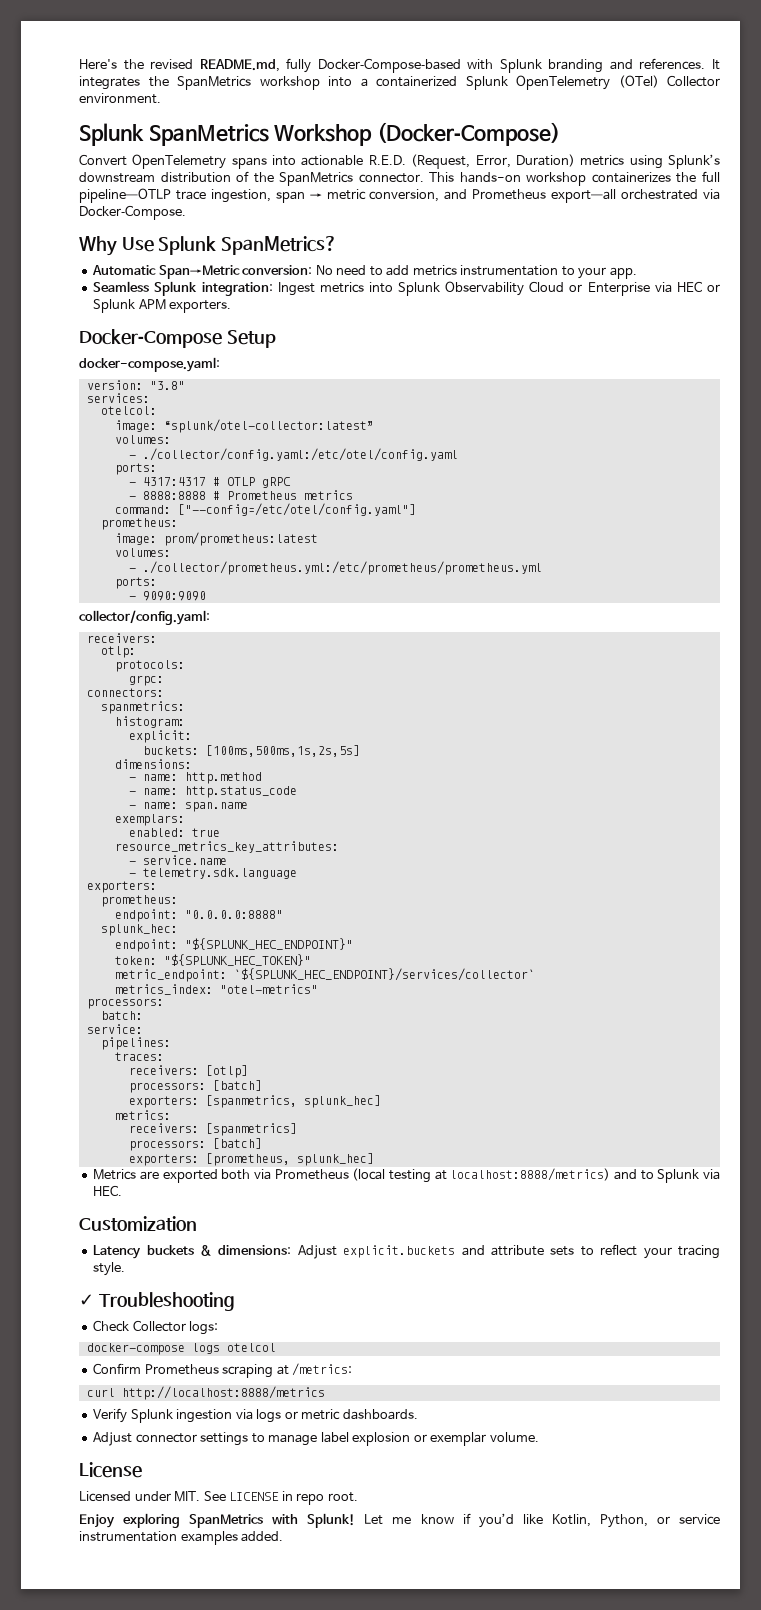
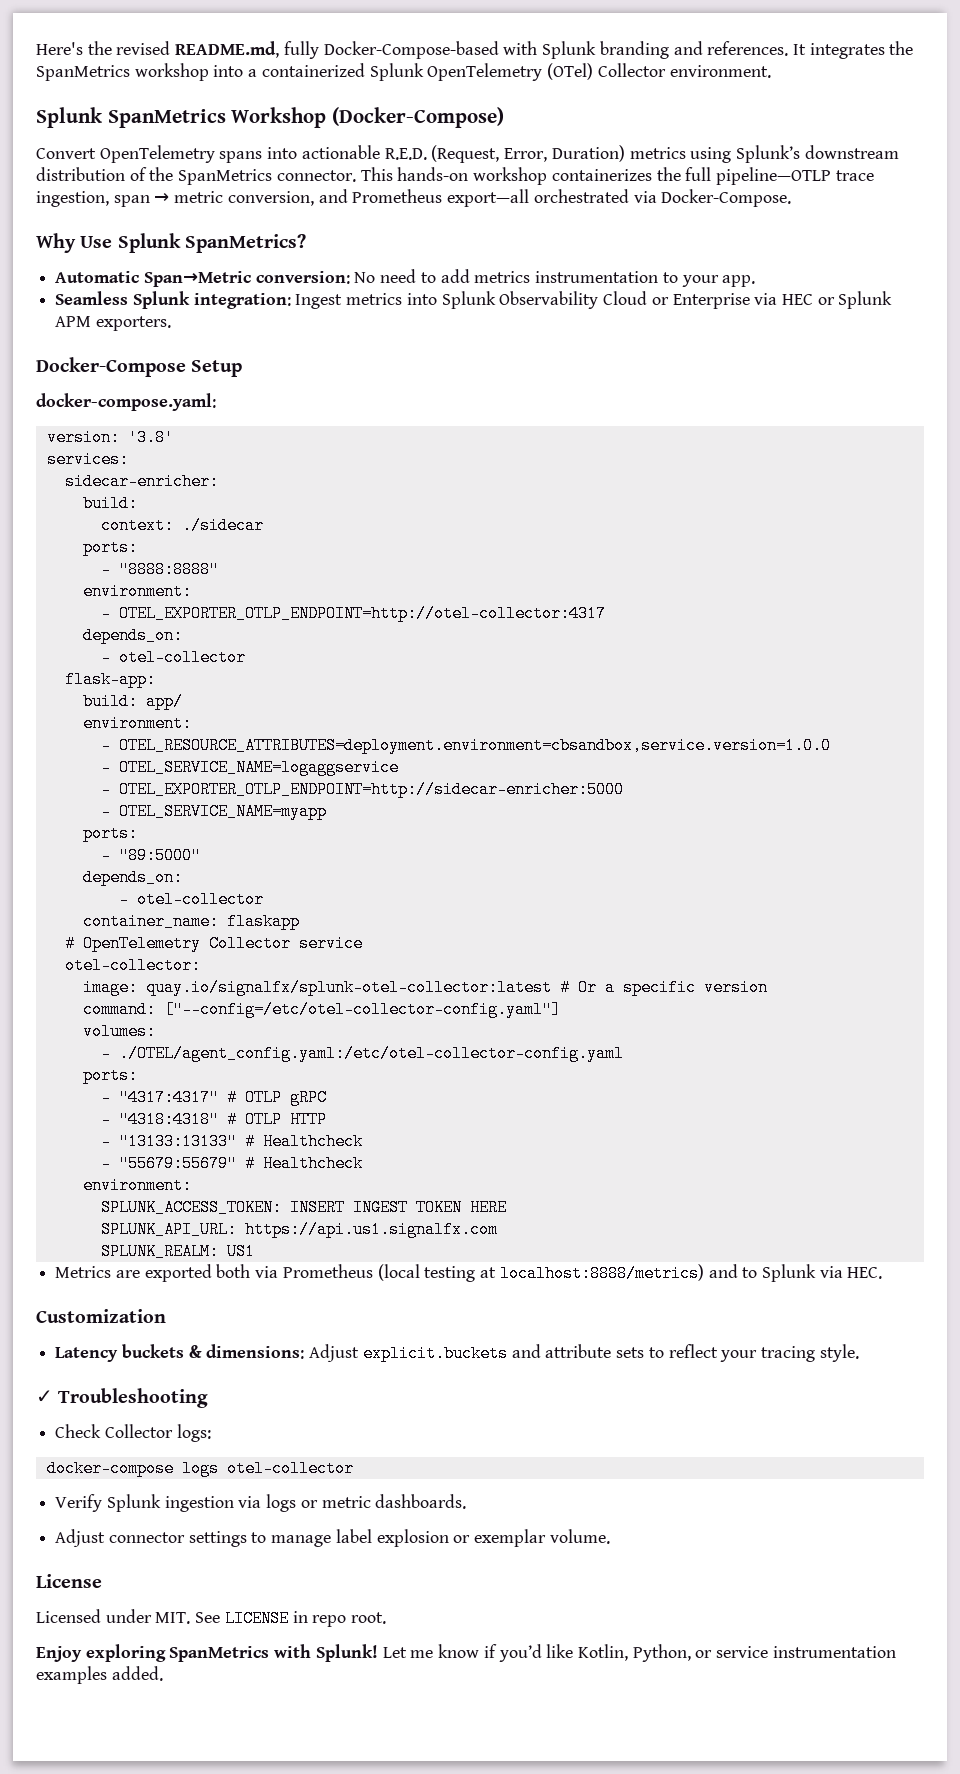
[149,381,185,390] "3.8" -> [127,429,174,446] '3.8'
[100,406,157,415] [114,419,374,433] [114,435,171,444] [128,448,458,461] [114,463,157,475] [128,477,206,486] otelcol: // image: “splunk/otel-collector:latest” // volumes: // - ./collector/config.yaml:/etc/otel/config.yaml // ports: // - 4317:4317 -> [64,473,219,490] [82,495,138,512] [100,517,264,534] [82,539,138,556] [100,561,219,578] [82,583,192,600] [100,605,606,622] [82,627,183,644] [100,649,246,666] [64,671,156,688] [82,693,183,710] [82,715,192,732] [100,737,831,754] [100,759,399,776] [100,781,624,798] [100,803,327,820] [82,825,138,842] [100,847,201,864] [82,869,183,886] [118,891,264,908] [82,913,300,930] [64,935,363,952] [64,957,201,974] [82,979,768,996] [82,1001,561,1018] [82,1023,156,1040] [100,1045,624,1062] [82,1067,138,1084] [100,1089,219,1106] sidecar-enricher: // build: // context: ./sidecar // ports: // - "8888:8888" // environment: // - OTEL_EXPORTER_OTLP_ENDPOINT=http://otel-collector:4317 // depends_on: // - otel-collector // flask-app: // build: app/ // environment: // - OTEL_RESOURCE_ATTRIBUTES=deployment.environment=cbsandbox,service.version=1.0.0 // - OTEL_SERVICE_NAME=logaggservice // - OTEL_EXPORTER_OTLP_ENDPOINT=http://sidecar-enricher:5000 // - OTEL_SERVICE_NAME=myapp // ports: // - "89:5000" // depends_on: // - otel-collector // container_name: flaskapp // # OpenTelemetry Collector service // otel-collector: // image: quay.io/signalfx/splunk-otel-collector:latest # Or a specific version // command: ["--config=/etc/otel-collector-config.yaml"] // volumes: // - ./OTEL/agent_config.yaml:/etc/otel-collector-config.yaml // ports: // - "4317:4317"
[142,490,353,500] [114,503,416,516] [100,518,178,530] [114,532,318,546] [114,548,171,557] [128,561,542,575] [114,577,157,589] [128,591,206,601] [79,610,210,625] [86,633,157,643] [100,646,136,658] [114,660,185,672] [128,675,164,686] [86,688,164,697] [100,701,185,714] [114,716,185,728] [128,730,192,743] [142,745,360,757] [114,759,192,769] [128,772,262,784] [128,786,297,798] [128,802,248,812] [114,814,185,826] [128,828,220,837] [114,841,339,853] [128,855,227,865] [128,868,297,879] [86,881,157,893] [100,895,178,907] [114,909,283,922] [100,924,178,936] [114,938,353,952] [114,954,311,966] [114,968,535,982] [114,984,318,995] [86,998,164,1009] [100,1011,143,1020] [86,1024,143,1034] [100,1037,171,1050] [114,1052,164,1061] [128,1065,248,1078] [128,1080,262,1093] [128,1095,381,1108] [114,1110,171,1120] [128,1123,297,1136] [128,1138,262,1151] [128,1153,374,1166] 8888:8888 # Prometheus metrics // command: ["--config=/etc/otel/config.yaml"] // prometheus: // image: prom/prometheus:latest // volumes: // - ./collector/prometheus.yml:/etc/prometheus/prometheus.yml // ports: // - 9090:9090 // collector/config.yaml: // receivers: // otlp: // protocols: // grpc: // connectors: // spanmetrics: // histogram: // explicit: // buckets: [100ms,500ms,1s,2s,5s] // dimensions: // - name: http.method // - name: http.status_code // - name: span.name // exemplars: // enabled: true // resource_metrics_key_attributes: // - service.name // - telemetry.sdk.language // exporters: // prometheus: // endpoint: "0.0.0.0:8888" // splunk_hec: // endpoint: "${SPLUNK_HEC_ENDPOINT}" // token: "${SPLUNK_HEC_TOKEN}" // metric_endpoint: `${SPLUNK_HEC_ENDPOINT}/services/collector` // metrics_index: "otel-metrics" // processors: // batch: // service: // pipelines: // traces: // receivers: [otlp] // processors: [batch] // exporters: [spanmetrics, splunk_hec] // metrics: // receivers: [spanmetrics] // processors: [batch] // exporters: [prometheus, splunk_hec] -> [118,1111,327,1128] [100,1133,363,1150] [100,1155,363,1172] [82,1177,192,1194] [100,1199,507,1216] [100,1221,498,1238] [100,1243,255,1260] "4318:4318" # OTLP HTTP // - "13133:13133" # Healthcheck // - "55679:55679" # Healthcheck // environment: // SPLUNK_ACCESS_TOKEN: INSERT INGEST TOKEN HERE // SPLUNK_API_URL: https://api.us1.signalfx.com // SPLUNK_REALM: US1
[226,1343,276,1352] [93,1363,353,1378] [86,1386,325,1400] otelcol // Confirm Prometheus scraping at /metrics: // curl http://localhost:8888/metrics -> [226,1460,354,1477] otel-collector

